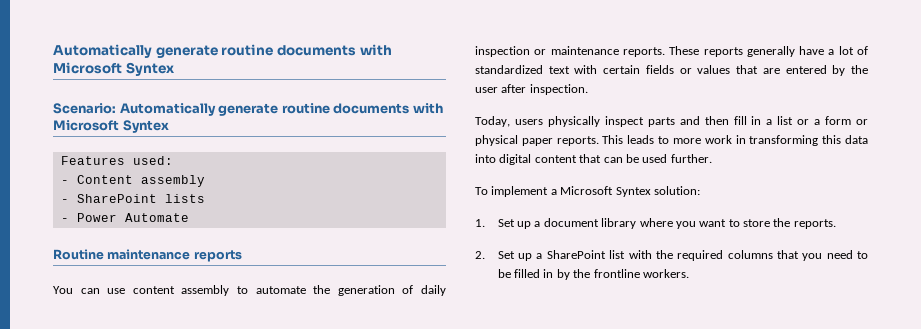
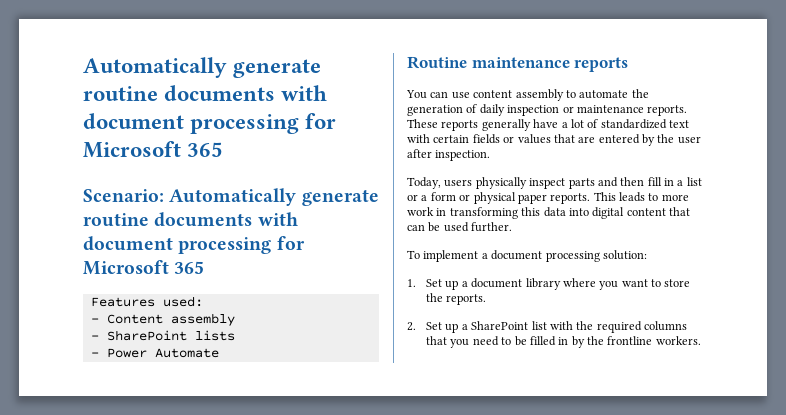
[53,44,392,58] [53,62,174,76] Automatically generate routine documents with Microsoft Syntex -> [83,57,322,78] [83,85,328,101] [83,113,337,134] [83,141,224,158] Automatically generate routine documents with document processing for Microsoft 365
[53,120,169,133] Microsoft Syntex -> [83,236,305,254] [83,260,205,275] document processing for Microsoft 365
[560,186,651,197] Microsoft Syntex -> [491,250,600,262] document processing

